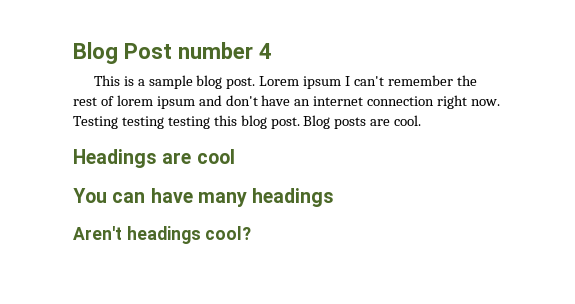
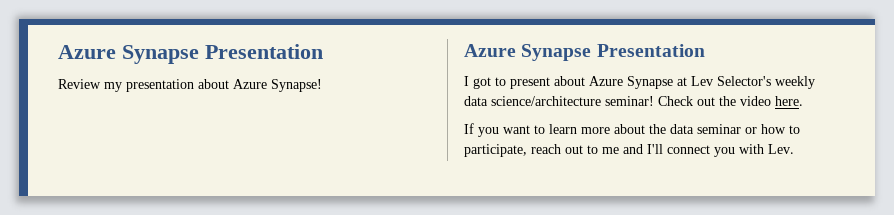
[73,42,272,64] [93,75,477,89] [73,95,501,109] [73,115,422,129] [73,149,235,168] [73,188,335,207] [73,226,252,244] Blog Post number 4 // This is a sample blog post. Lorem ipsum I can't remember the rest of lorem ipsum and don't have an internet connection right now. Testing testing testing this blog post. Blog posts are cool. // Headings are cool // You can have many headings // Aren't headings cool? -> [58,44,323,64] [58,79,322,92] [464,44,705,61] [464,76,815,89] [464,96,803,106] [464,123,800,137] [464,144,794,157] Azure Synapse Presentation // Review my presentation about Azure Synapse! // Azure Synapse Presentation // I got to present about Azure Synapse at Lev Selector's weekly data science/architecture seminar! Check out the video here. // If you want to learn more about the data seminar or how to participate, reach out to me and I'll connect you with Lev.

